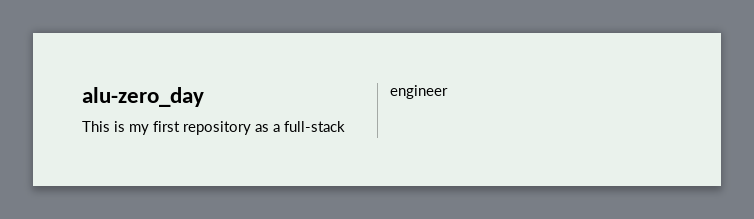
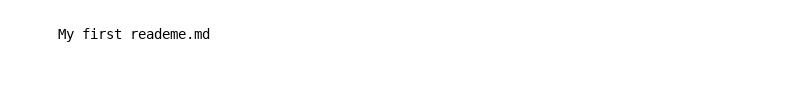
[82,87,204,107] [82,121,345,135] [390,85,448,99] alu-zero_day // This is my first repository as a full-stack engineer -> [58,28,210,42] My first reademe.md

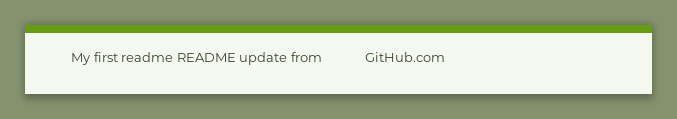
[130,28,210,39] reademe.md -> [121,52,445,65] readme README update from GitHub.com

